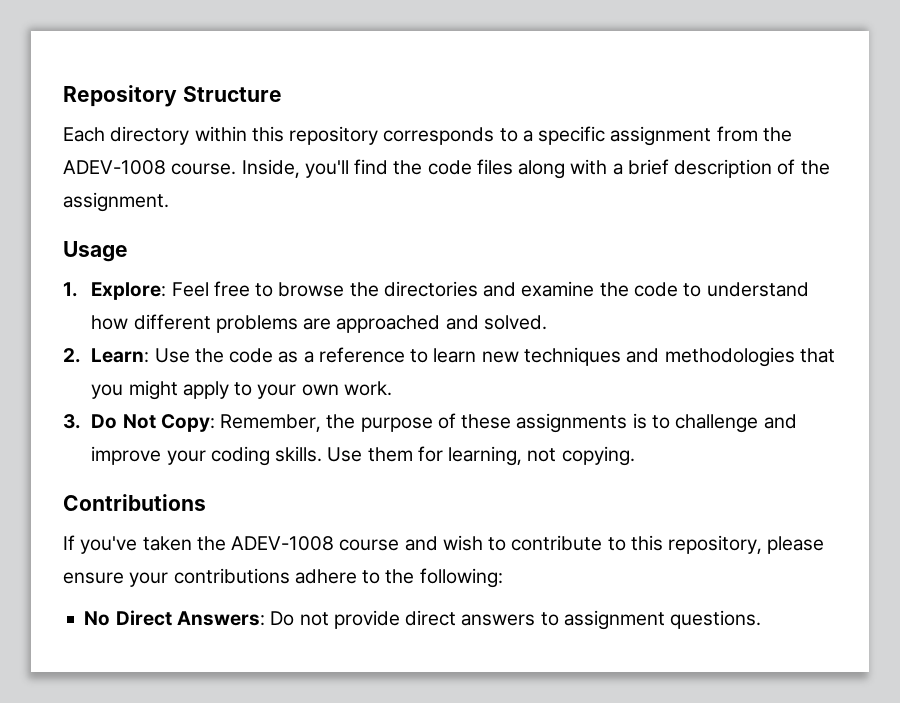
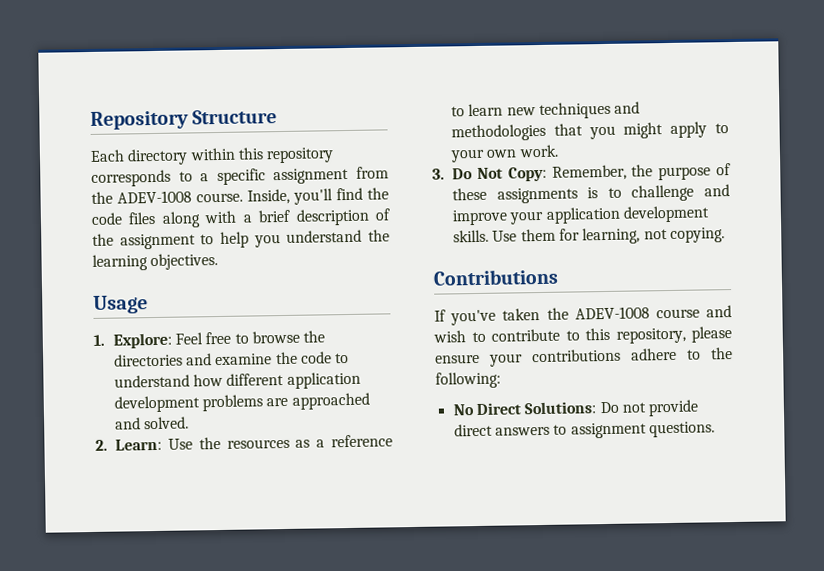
[63,192,169,212] assignment. -> [119,229,391,250] [92,253,219,271] assignment to help you understand the learning objectives.
(211, 322) none -> [286,371,361,389] [113,395,200,413] application development
[229,348,274,363] code -> [226,438,290,449] resources
[210,446,270,466] coding -> [545,205,710,224] application development
[176,611,265,626] Answers: -> [524,401,598,415] Solutions:

